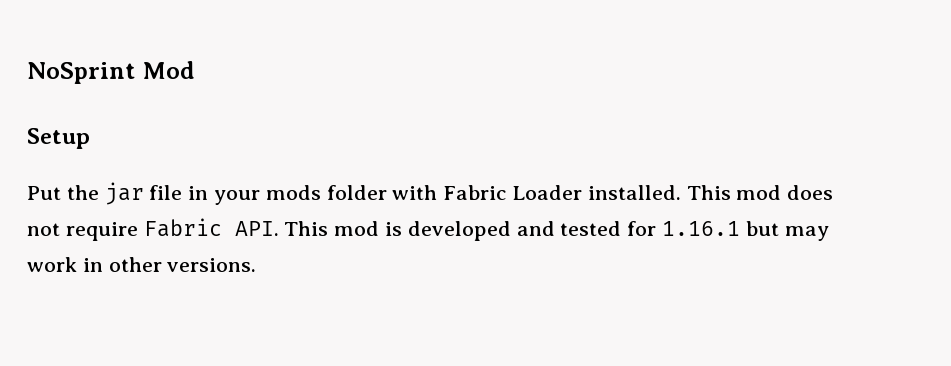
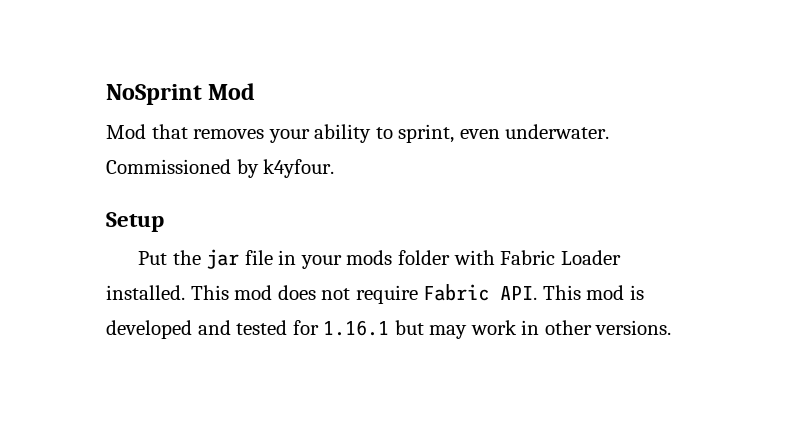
(195, 70) none -> [106,124,610,143] [106,159,335,178] // Mod that removes your ability to sprint, even underwater. Commissioned by k4yfour.

